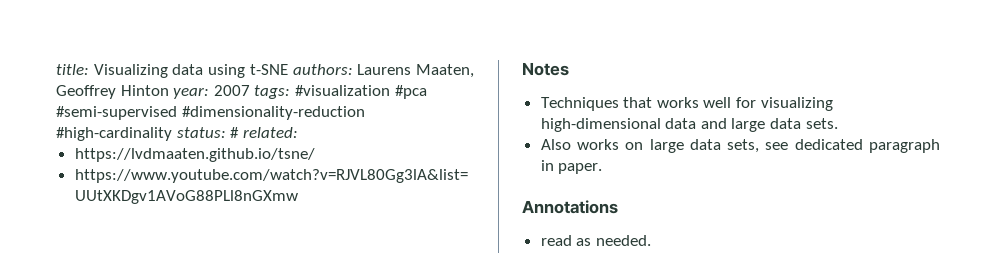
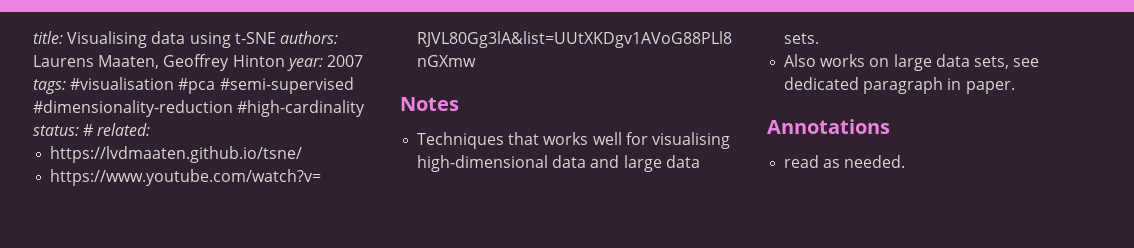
[93,64,168,78] Visualizing -> [67,31,148,48] Visualising
[294,85,390,96] #visualization -> [70,77,175,90] #visualisation
[760,97,833,111] visualizing -> [651,132,730,149] visualising

